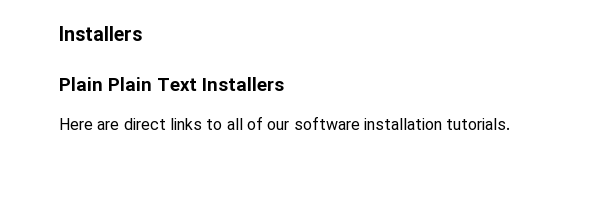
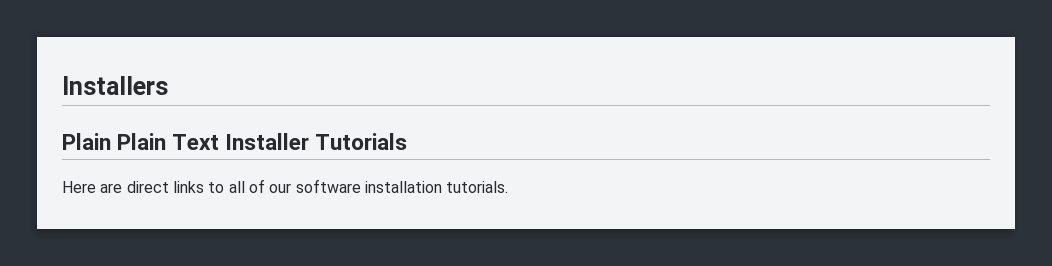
[202,77,284,91] Installers -> [225,133,408,150] Installer Tutorials

